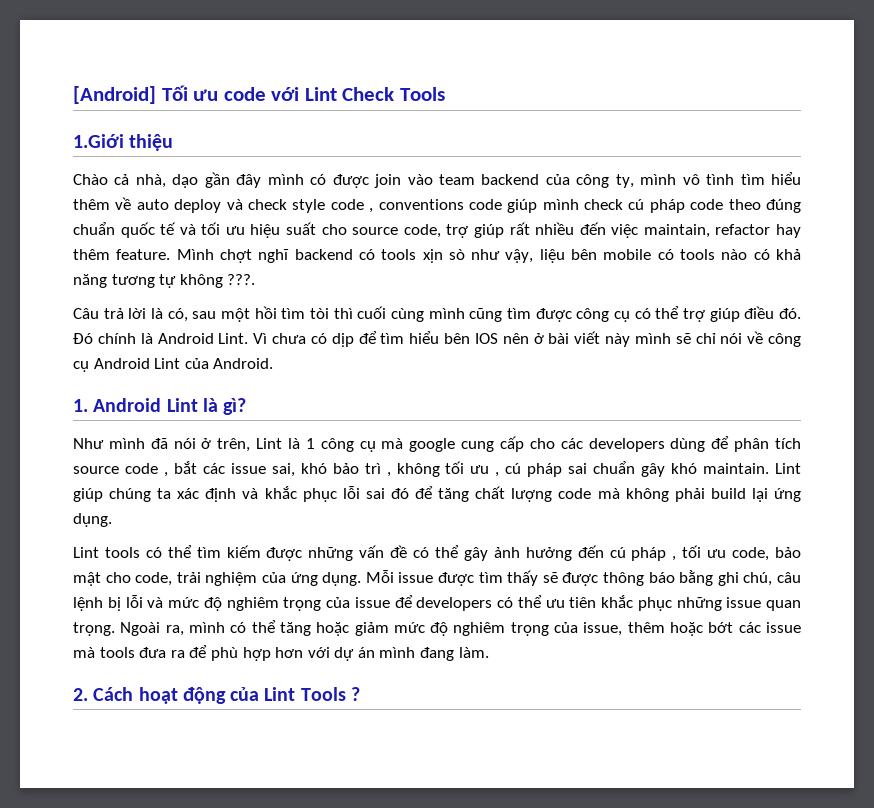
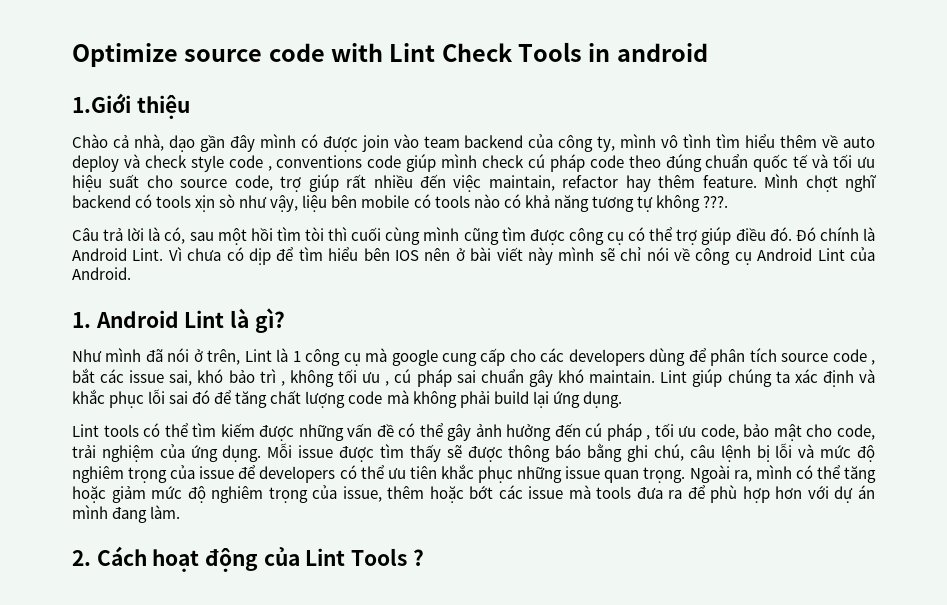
[73,85,300,104] [Android] Tối ưu code với -> [72,43,384,67] Optimize source code with
(445, 94) none -> [588,43,708,62] in android

